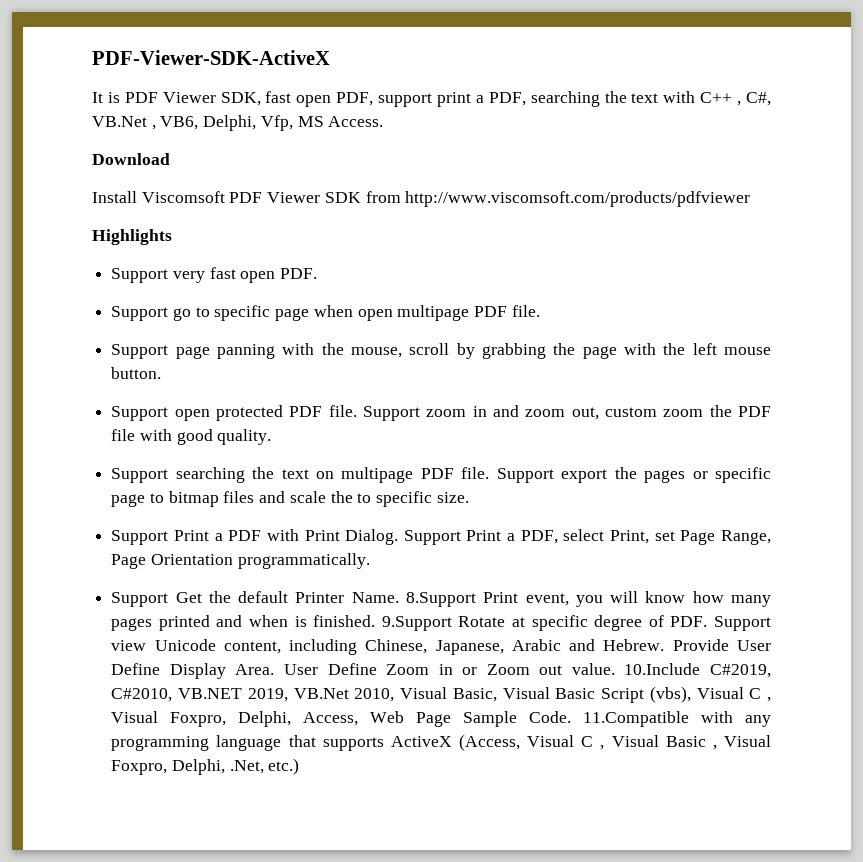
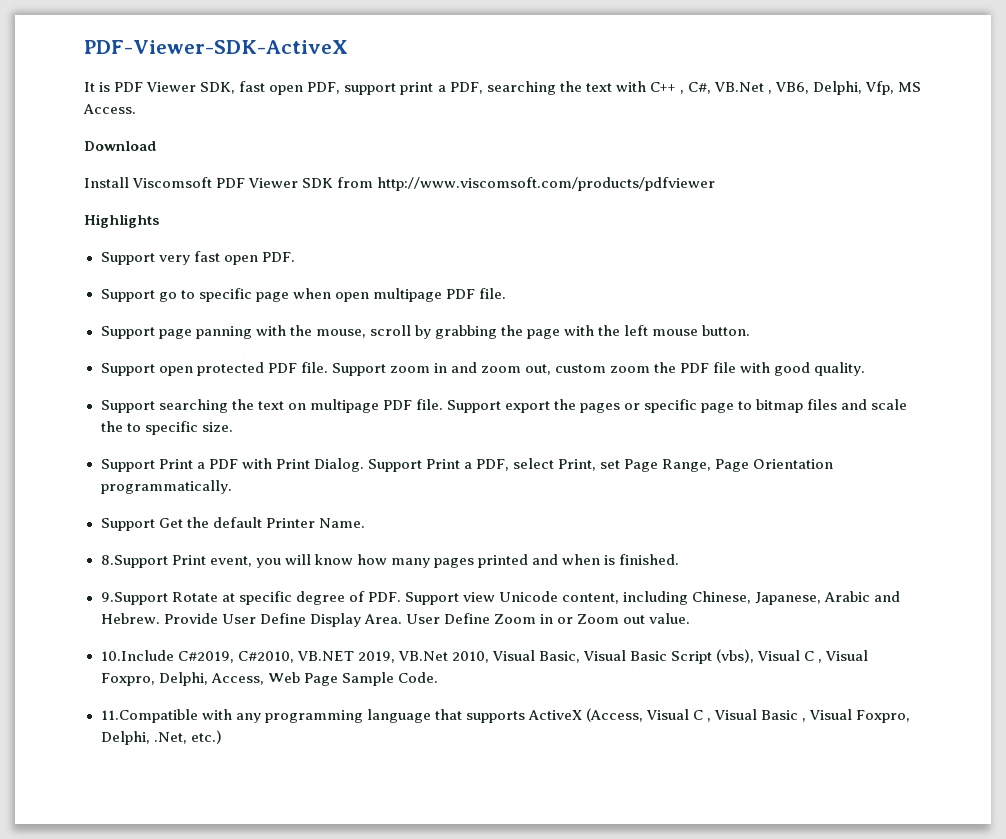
(399, 597) none -> (365, 523) //
(376, 621) none -> (680, 559) //
(615, 669) none -> (691, 618) //
(572, 717) none -> (438, 677) //

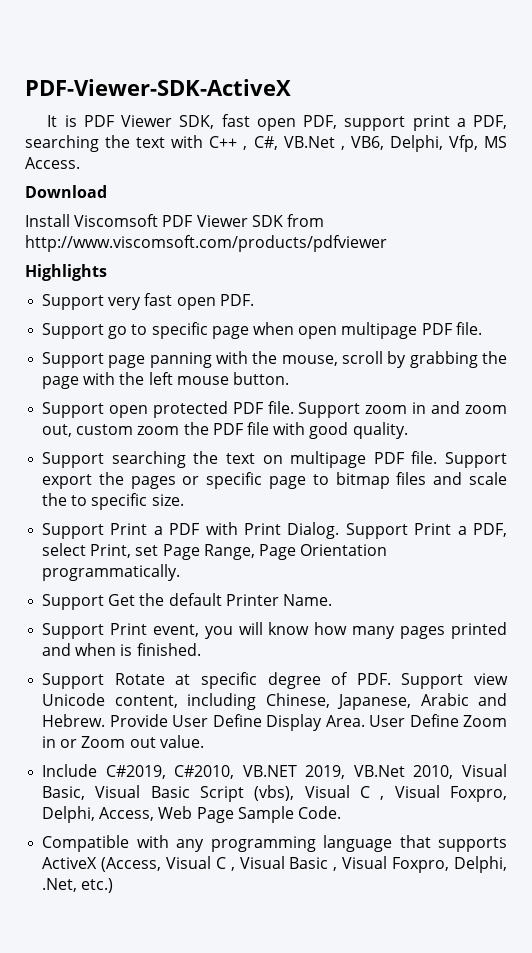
[100,555,168,568] 8.Support -> [42,623,105,639] Support
[100,592,168,605] 9.Support -> [42,673,105,689] Support
[100,650,174,661] 10.Include -> [42,764,98,777] Include
[100,709,198,723] 11.Compatible -> [42,835,130,852] Compatible

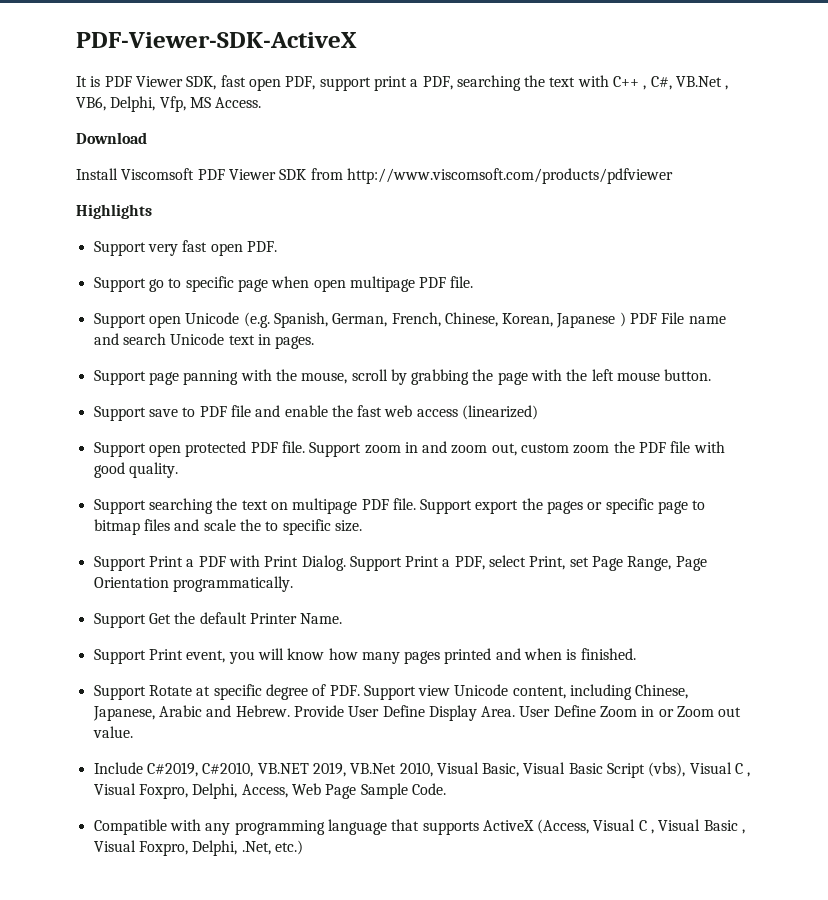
(482, 328) none -> [93,312,726,328] [93,333,315,349] // Support open Unicode (e.g. Spanish, German, French, Chinese, Korean, Japanese ) PDF File name and search Unicode text in pages.
(289, 378) none -> [93,405,539,421] // Support save to PDF file and enable the fast web access (linearized)

